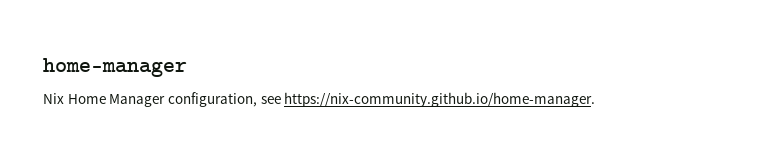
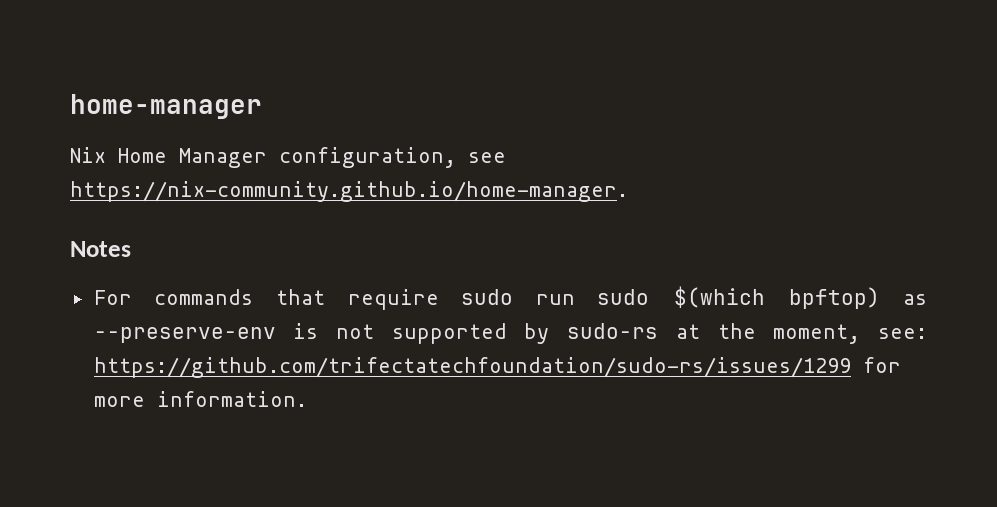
(596, 99) none -> [70,241,131,257] [93,286,927,310] [93,323,927,344] [93,357,901,378] [93,391,307,407] // Notes // For commands that require sudo run sudo $(which bpftop) as --preserve-env is not supported by sudo-rs at the moment, see: https://github.com/trifectatechfoundation/sudo-rs/issues/1299 for more information.

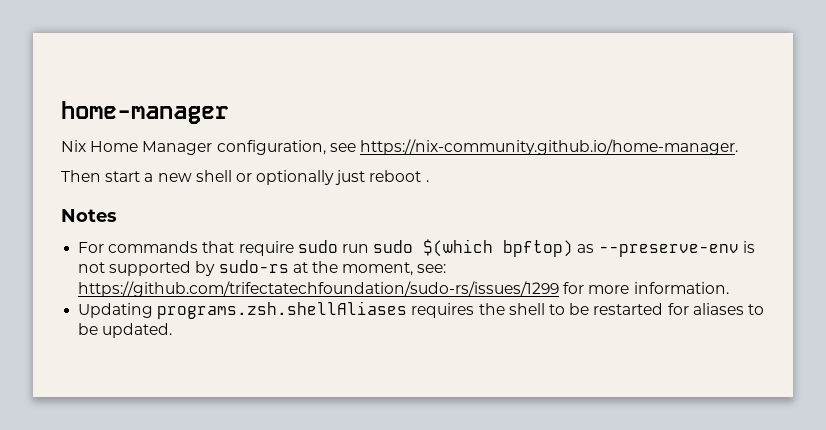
(628, 191) none -> [61,170,429,185] // Then start a new shell or optionally just reboot .
(307, 399) none -> [78,301,764,319] [78,323,173,338] // Updating programs.zsh.shellAliases requires the shell to be restarted for aliases to be updated.

